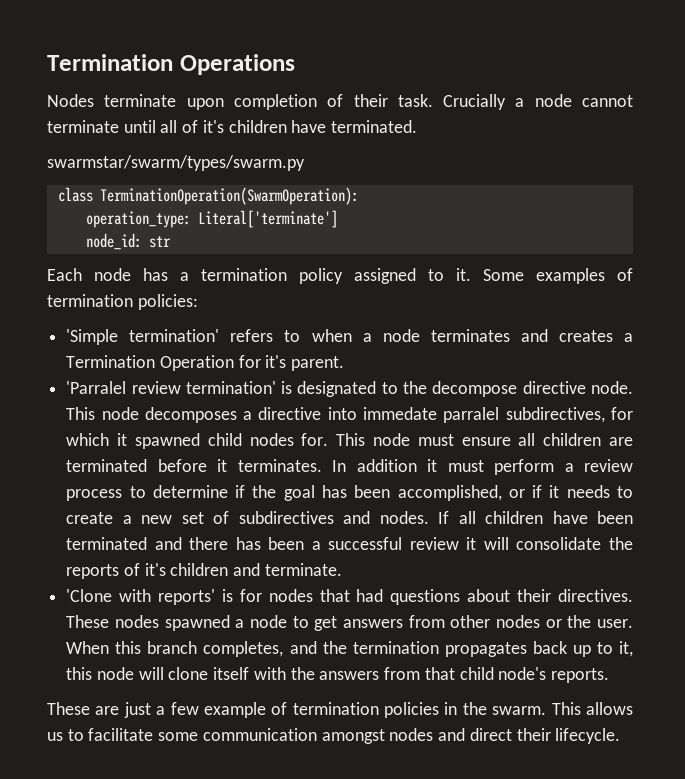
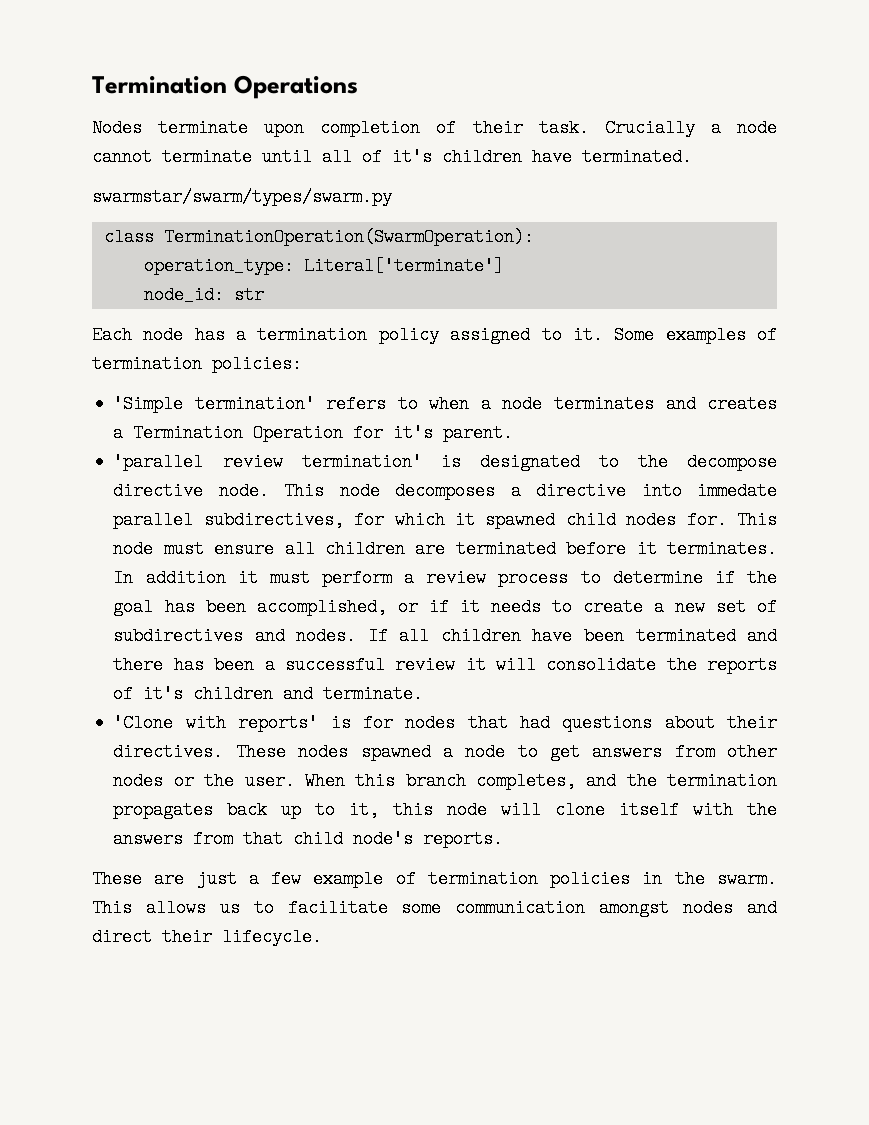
[66,381,127,394] 'Parralel -> [113,453,204,471] 'parallel
[443,407,500,423] parralel -> [113,511,194,529] parallel

